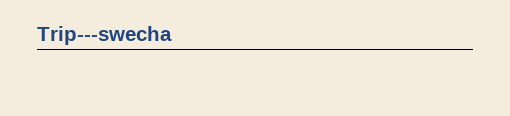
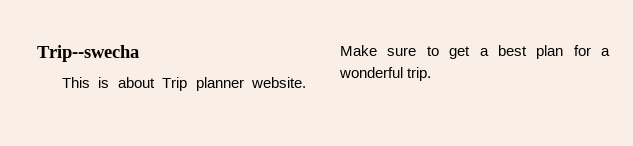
[37,26,172,45] Trip---swecha -> [37,45,139,62] [61,77,306,91] [340,45,610,59] [339,67,432,81] Trip--swecha // This is about Trip planner website. Make sure to get a best plan for a wonderful trip.

